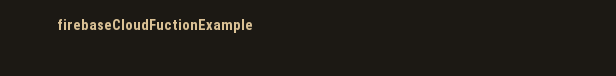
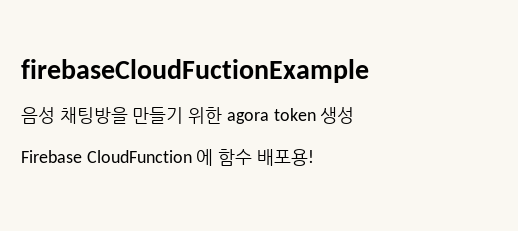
(253, 26) none -> [21,107,355,124] [21,149,314,166] // 음성 채팅방을 만들기 위한 agora token 생성 // Firebase CloudFunction 에 함수 배포용!

